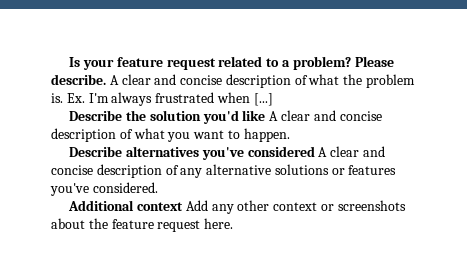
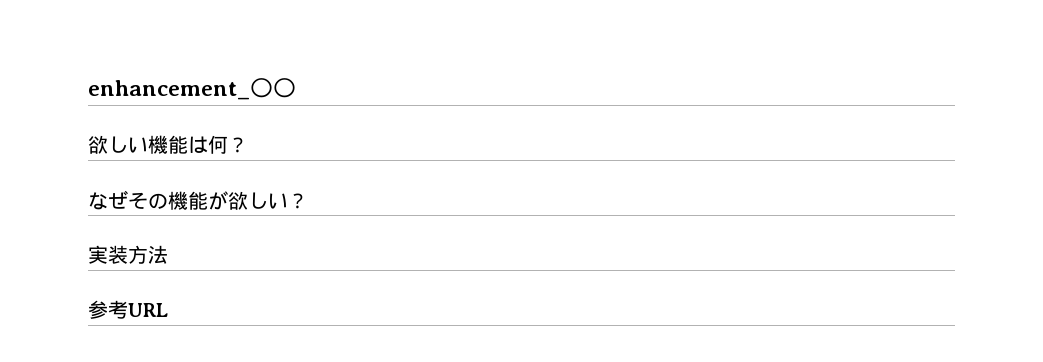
[69,56,394,70] [51,74,416,88] [51,92,273,106] [69,110,382,124] [51,128,290,142] [69,146,386,160] [51,164,397,178] [50,182,158,196] [68,200,406,214] [51,218,234,232] Is your feature request related to a problem? Please describe. A clear and concise description of what the problem is. Ex. I'm always frustrated when [...] // Describe the solution you'd like A clear and concise description of what you want to happen. // Describe alternatives you've considered A clear and concise description of any alternative solutions or features you've considered. // Additional context Add any other context or screenshots about the feature request here. -> [88,78,296,100] [88,135,248,154] [88,190,308,210] [88,245,168,264] [88,300,168,319] enhancement_〇〇 // 欲しい機能は何？ // なぜその機能が欲しい？ // 実装方法 // 参考URL

